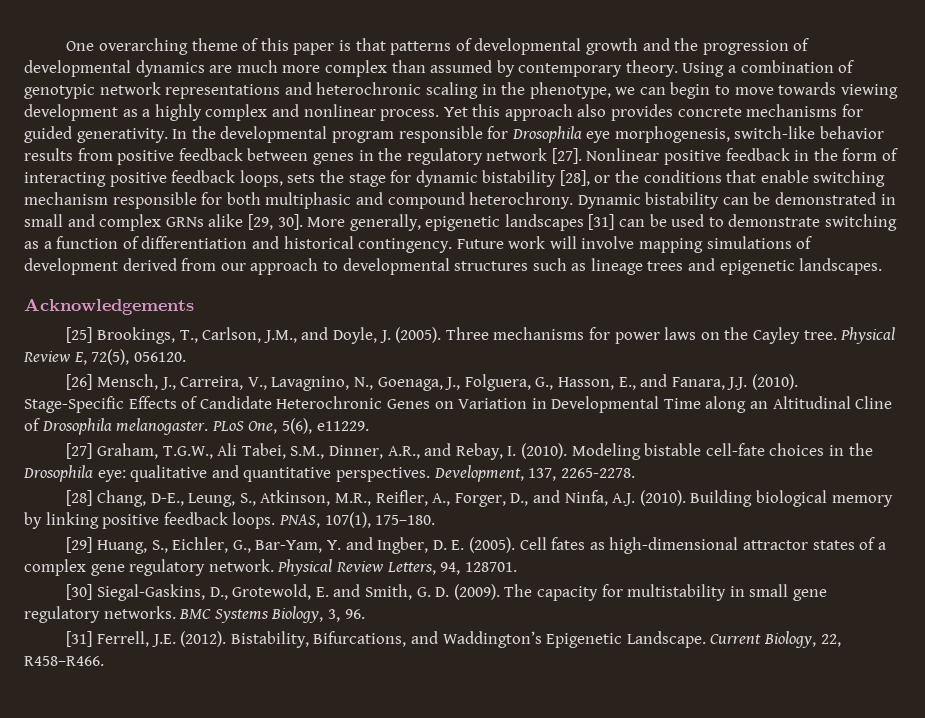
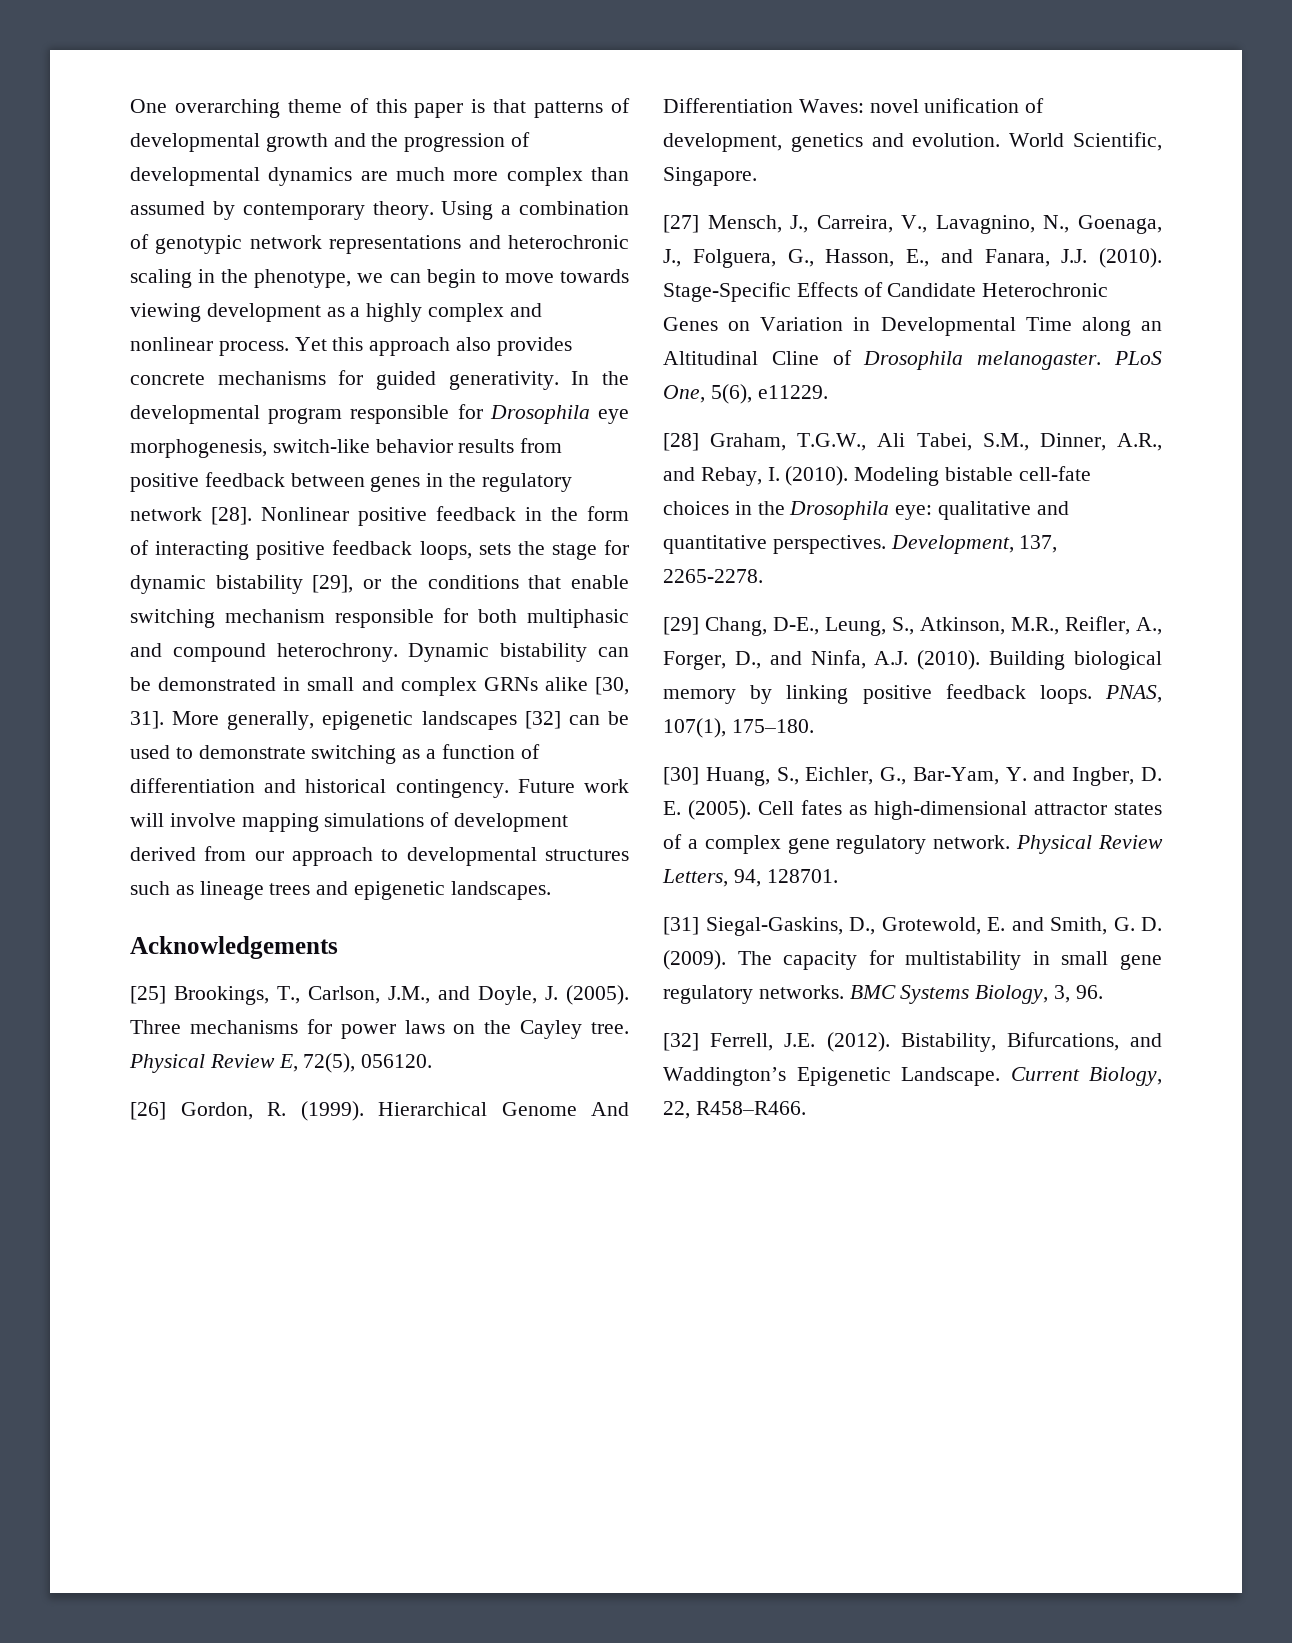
[551,148,582,164] [27]. -> [211,507,252,525] [28].
[559,170,590,186] [28], -> [312,575,354,593] [29],
[247,214,303,230] [29, 30]. -> [595,677,629,695] [130,711,164,729] [30, 31].
[588,214,615,230] [31] -> [524,711,561,729] [32]
(93, 382) none -> [180,1101,629,1121] [663,98,1045,113] [663,132,1162,152] [663,167,757,186] [663,215,699,233] Gordon, R. (1999). Hierarchical Genome And Differentiation Waves: novel unification of development, genetics and evolution. World Scientific, Singapore. // [27]
[66,443,93,459] [27] -> [663,433,699,451] [28]
[66,490,93,506] [28] -> [663,617,699,635] [29]
[66,537,93,553] [29] -> [663,767,699,785] [30]
[66,584,93,600] [30] -> [663,917,699,935] [31]
[66,631,93,647] [31] -> [663,1033,699,1051] [32]

